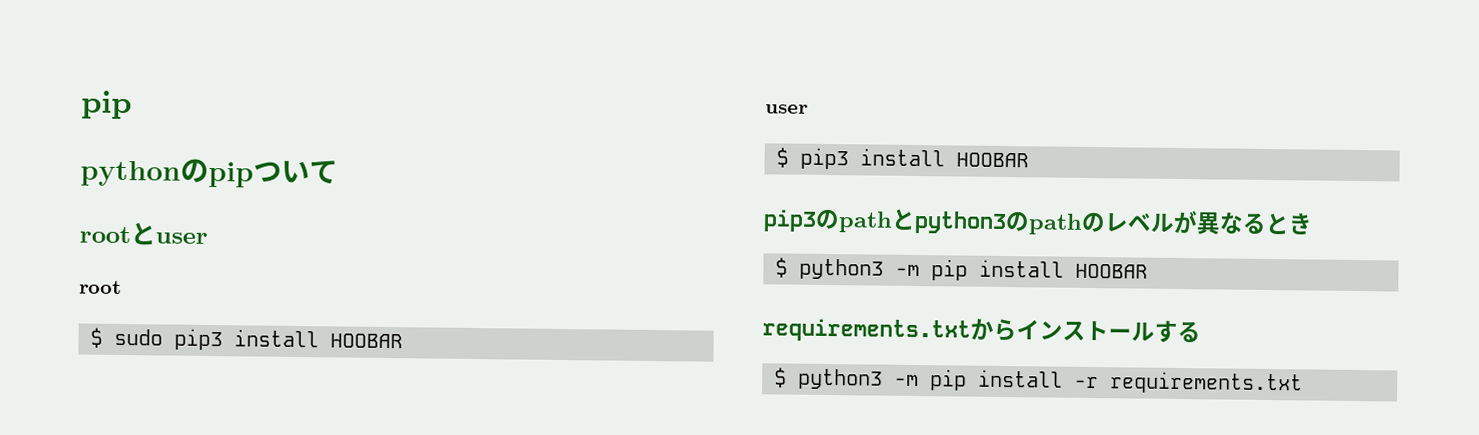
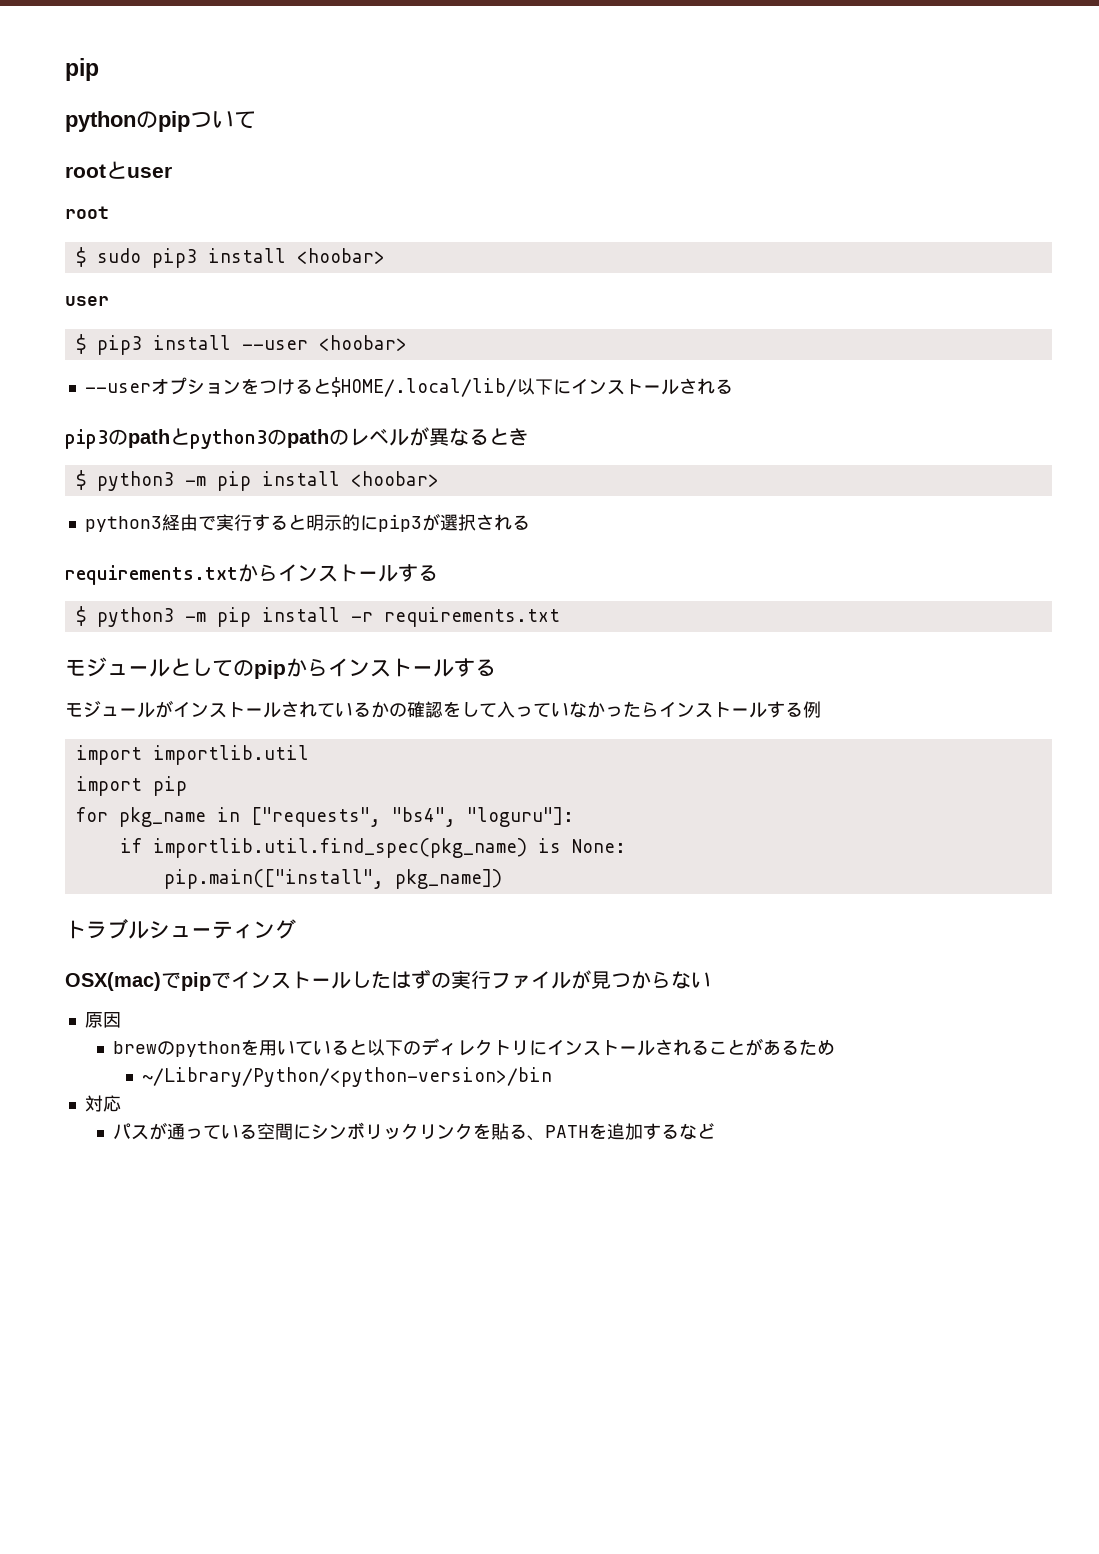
[330,333,403,349] HOOBAR -> [296,248,385,264] <hoobar>
[956,152,1029,168] HOOBAR -> [241,335,407,351] [84,377,733,397] --user <hoobar> // --userオプションをつけると$HOME/.local/lib/以下にインストールされる
[1075,263,1148,279] HOOBAR -> [350,471,439,487] [84,513,530,532] <hoobar> // python3経由で実行すると明示的にpip3が選択される
(1303, 383) none -> [65,657,496,679] [65,700,821,718] [75,745,309,765] [75,776,187,796] [75,807,574,827] [119,838,626,858] [163,869,502,889] [65,919,296,939] [65,969,711,991] [84,1012,121,1028] [113,1038,836,1057] [141,1067,552,1087] [84,1095,121,1112] [113,1122,716,1141] // モジュールとしてのpipからインストールする // モジュールがインストールされているかの確認をして入っていなかったらインストールする例 // import importlib.util // import pip // for pkg_name in ["requests", "bs4", "loguru"]: // if importlib.util.find_spec(pkg_name) is None: // pip.main(["install", pkg_name]) // トラブルシューティング // OSX(mac)でpipでインストールしたはずの実行ファイルが見つからない // 原因 // brewのpythonを用いていると以下のディレクトリにインストールされることがあるため // ~/Library/Python/<python-version>/bin // 対応 // パスが通っている空間にシンボリックリンクを貼る、PATHを追加するなど

